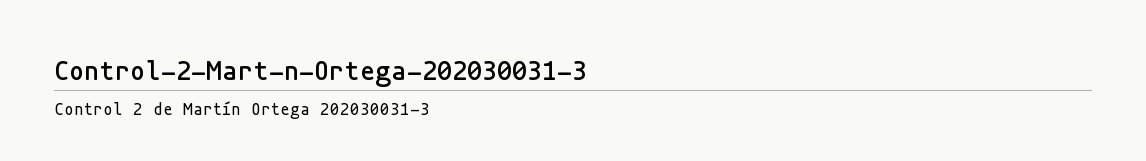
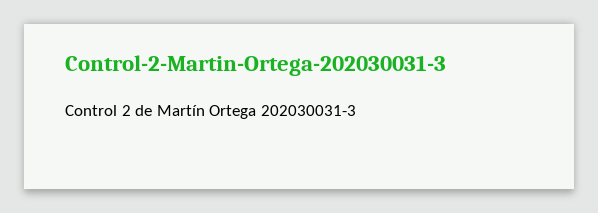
[54,60,587,87] Control-2-Mart-n-Ortega-202030031-3 -> [65,55,446,76] Control-2-Martin-Ortega-202030031-3

